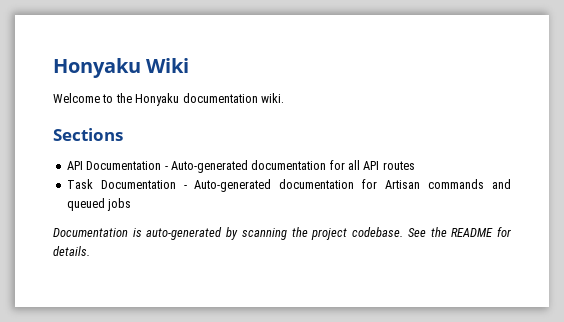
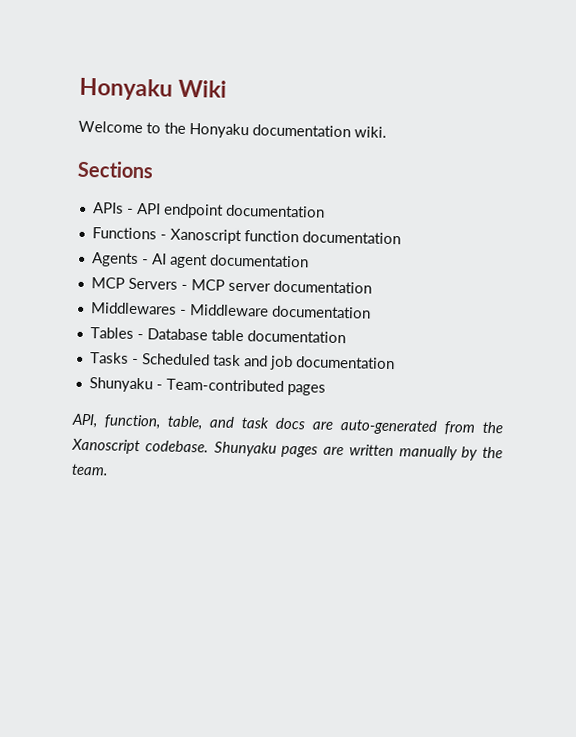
[66,160,415,173] [66,179,511,192] [66,198,132,211] [53,227,512,240] [53,246,90,256] API Documentation - Auto-generated documentation for all API routes // Task Documentation - Auto-generated documentation for Artisan commands and queued jobs // Documentation is auto-generated by scanning the project codebase. See the README for details. -> [92,202,325,219] [91,227,401,245] [90,252,309,269] [90,277,372,294] [90,302,371,319] [89,327,346,344] [89,352,395,371] [88,377,326,396] [71,413,503,435] [71,438,503,461] [71,463,109,476] APIs - API endpoint documentation // Functions - Xanoscript function documentation // Agents - AI agent documentation // MCP Servers - MCP server documentation // Middlewares - Middleware documentation // Tables - Database table documentation // Tasks - Scheduled task and job documentation // Shunyaku - Team-contributed pages // API, function, table, and task docs are auto-generated from the Xanoscript codebase. Shunyaku pages are written manually by the team.

